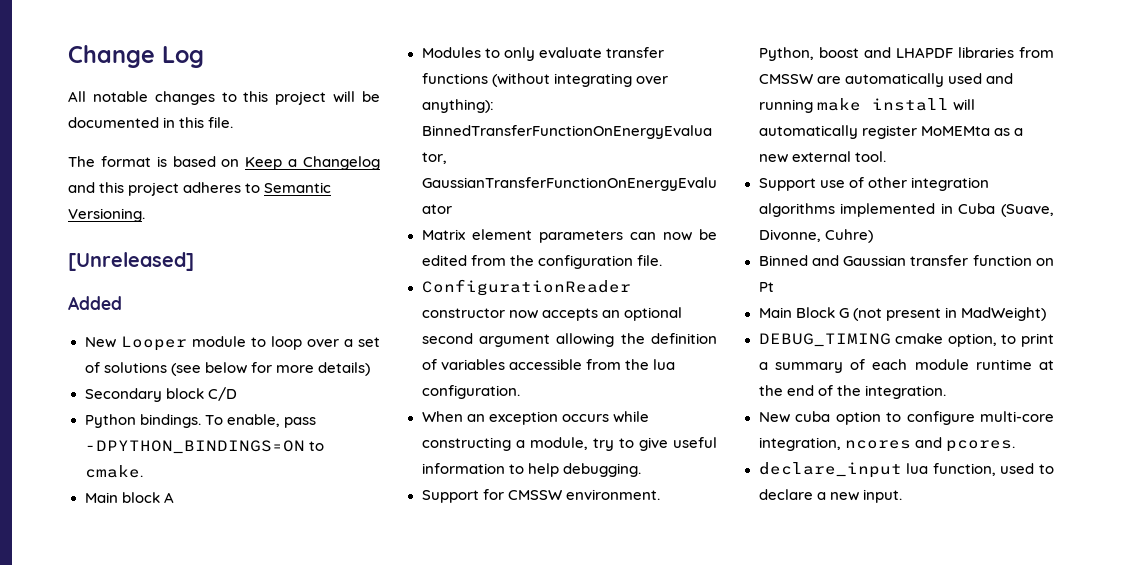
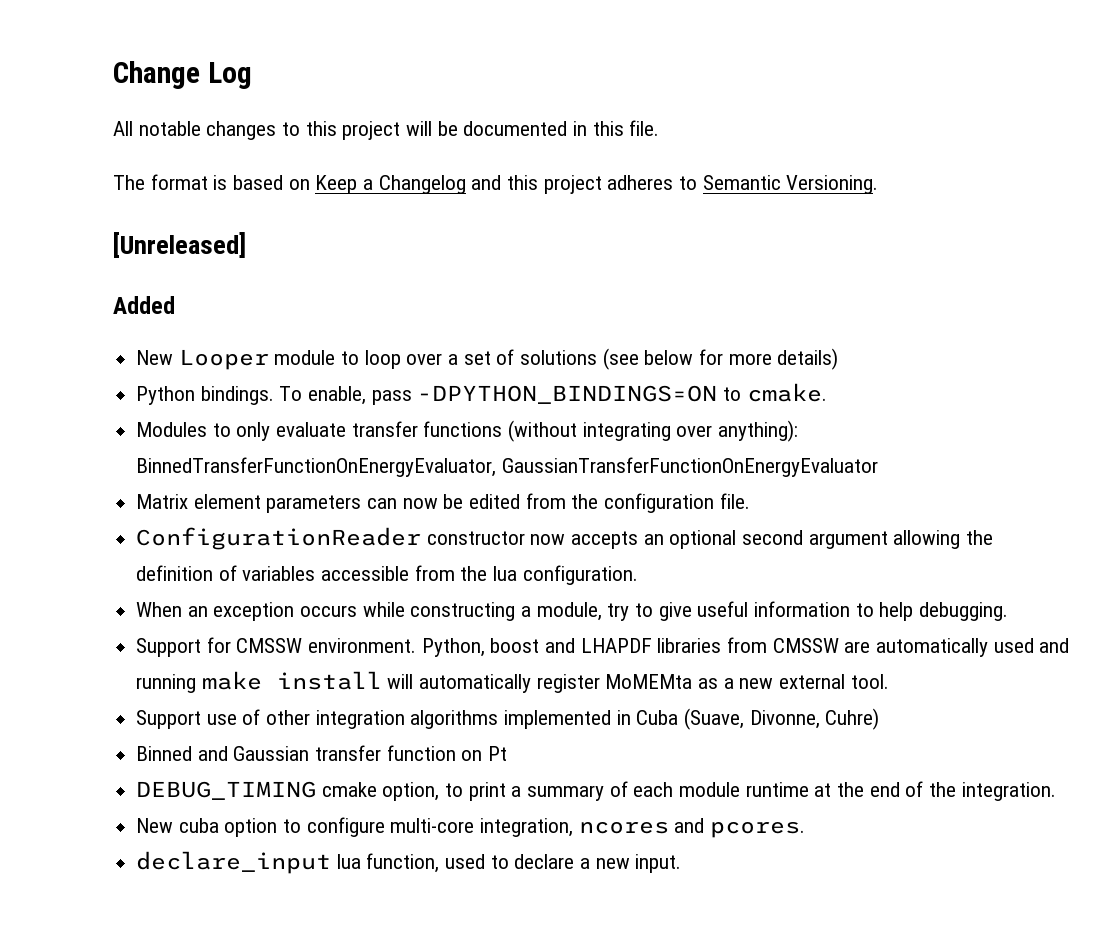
[84,387,237,402] // Secondary block C/D -> (839, 359) none
[84,492,174,503] // Main block A -> (827, 392) none
[758,307,1046,321] // Main Block G (not present in MadWeight) -> (508, 753) none

